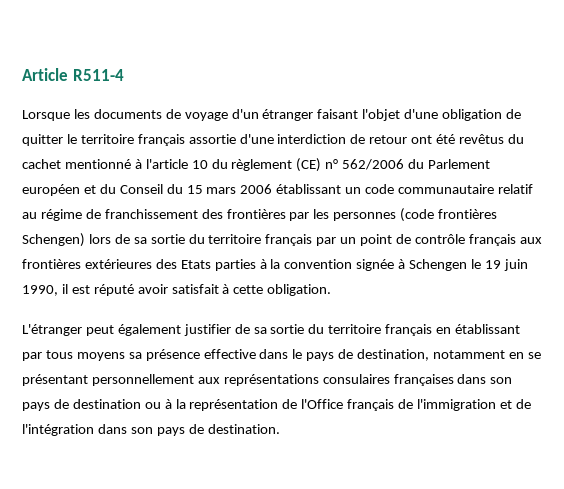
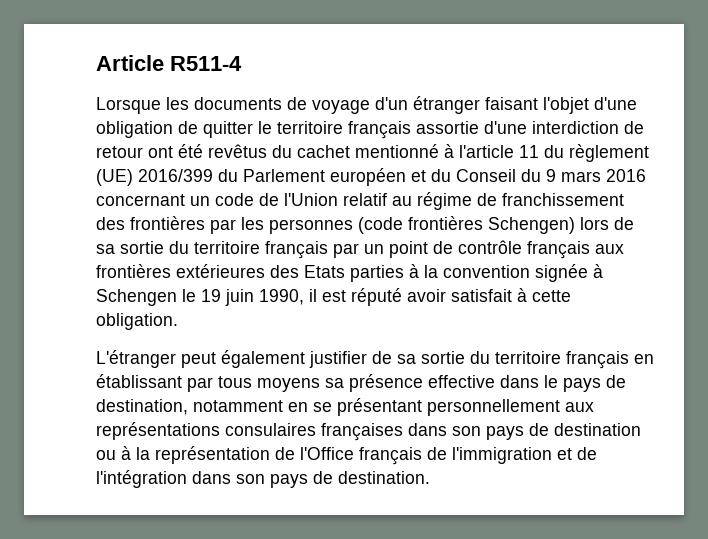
[191,160,208,169] 10 -> [519,145,539,158] 11
[296,158,405,172] (CE) n° 562/2006 -> [96,169,213,186] (UE) 2016/399
[186,184,495,194] 15 mars 2006 établissant un code communautaire -> [546,169,646,182] [96,193,338,206] 9 mars 2016 concernant un code de l'Union

